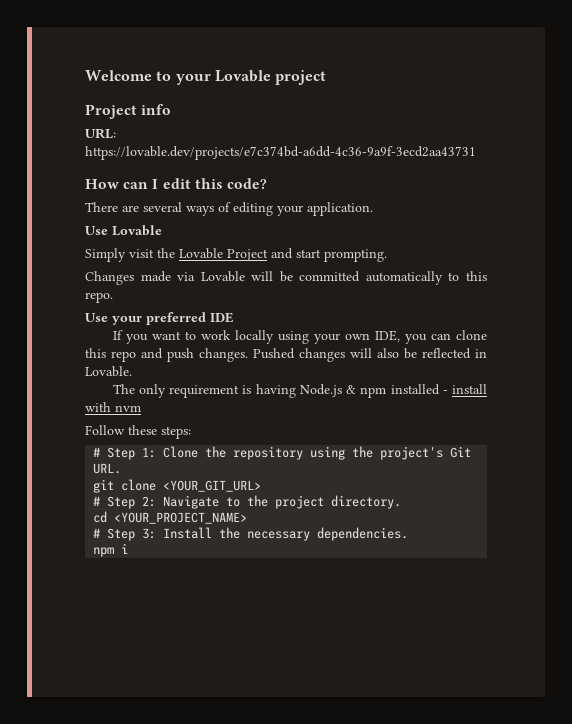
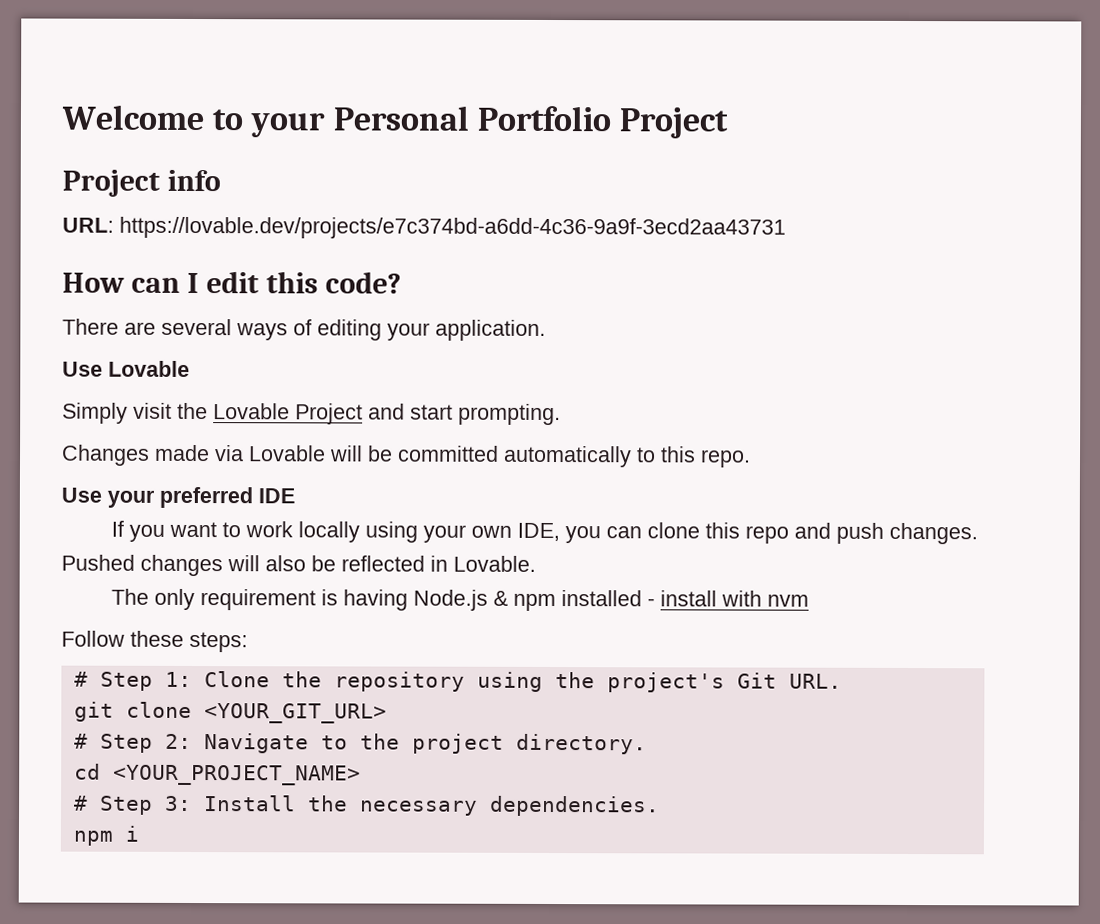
[214,70,327,85] Lovable project -> [332,105,728,139] Personal Portfolio Project

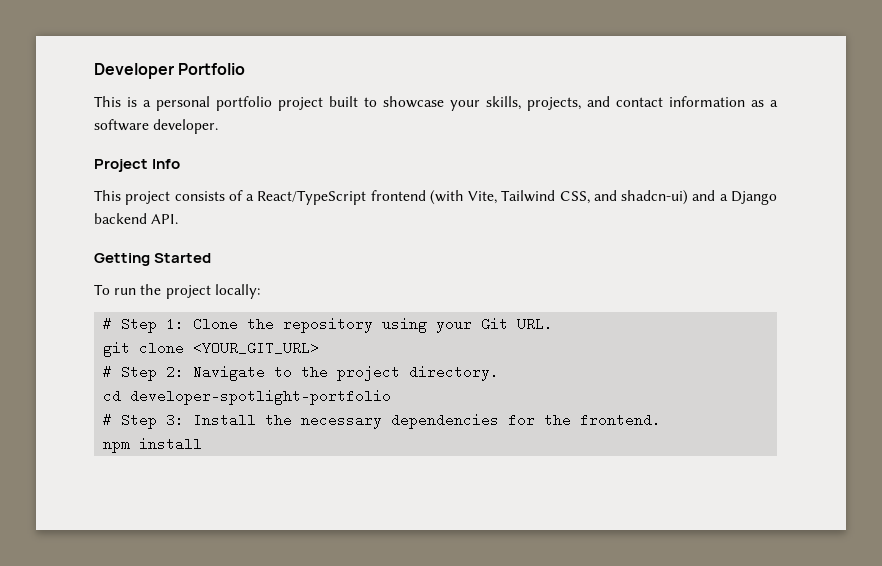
[61,104,728,139] [62,169,221,197] [62,216,786,240] [62,271,402,294] [62,318,546,341] [62,360,190,377] [62,402,561,426] [61,444,751,468] [61,486,295,509] [111,520,979,545] [61,554,536,577] [111,588,810,612] [61,630,248,653] Welcome to your Personal Portfolio Project // Project info // URL: https://lovable.dev/projects/e7c374bd-a6dd-4c36-9a9f-3ecd2aa43731 // How can I edit this code? // There are several ways of editing your application. // Use Lovable // Simply visit the Lovable Project and start prompting. // Changes made via Lovable will be committed automatically to this repo. // Use your preferred IDE // If you want to work locally using your own IDE, you can clone this repo and push changes. Pushed changes will also be reflected in Lovable. // The only requirement is having Node.js & npm installed - install with nvm // Follow these steps: -> [94,63,246,79] [94,96,778,111] [94,119,219,134] [94,159,181,172] [94,190,777,205] [94,213,179,224] [94,253,212,266] [94,284,260,299] Developer Portfolio // This is a personal portfolio project built to showcase your skills, projects, and contact information as a software developer. // Project Info // This project consists of a React/TypeScript frontend (with Vite, Tailwind CSS, and shadcn-ui) and a Django backend API. // Getting Started // To run the project locally:
[554,672,725,693] the project's -> [436,322,473,333] your
[112,764,361,786] <YOUR_PROJECT_NAME> -> [130,389,392,405] developer-spotlight-portfolio
[489,795,660,817] [72,825,139,846] dependencies. // npm i -> [391,413,662,429] [103,437,203,453] dependencies for the frontend. // npm install

